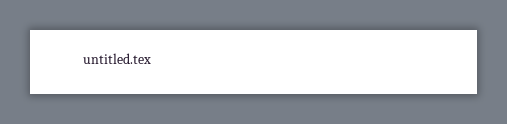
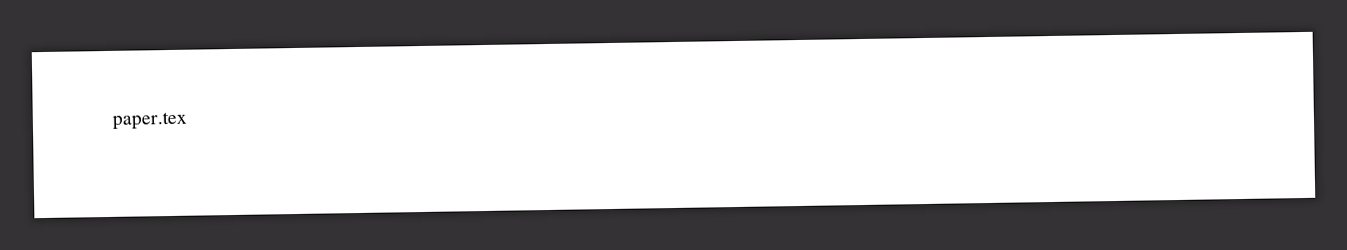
[83,53,151,64] untitled.tex -> [112,111,187,130] paper.tex

